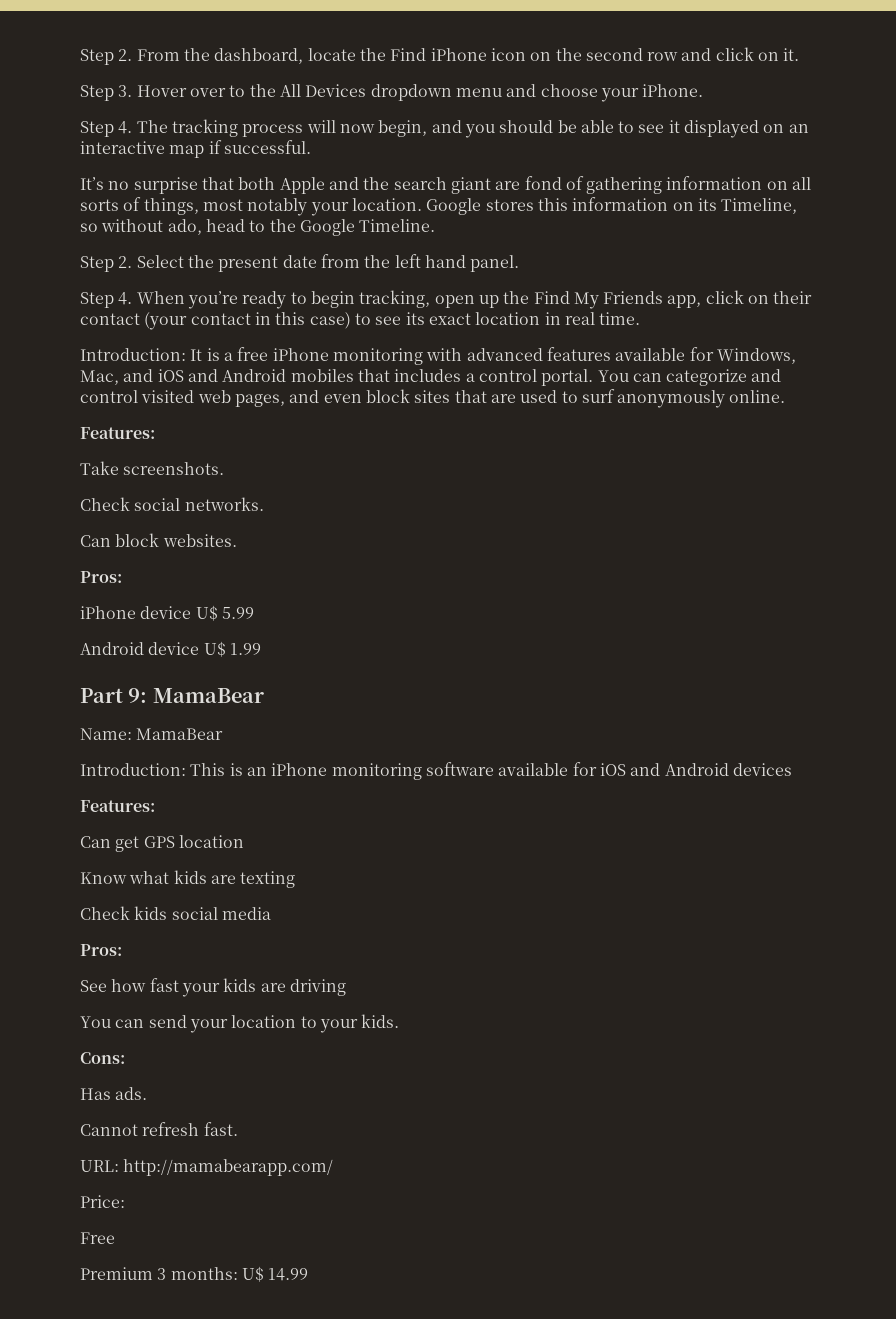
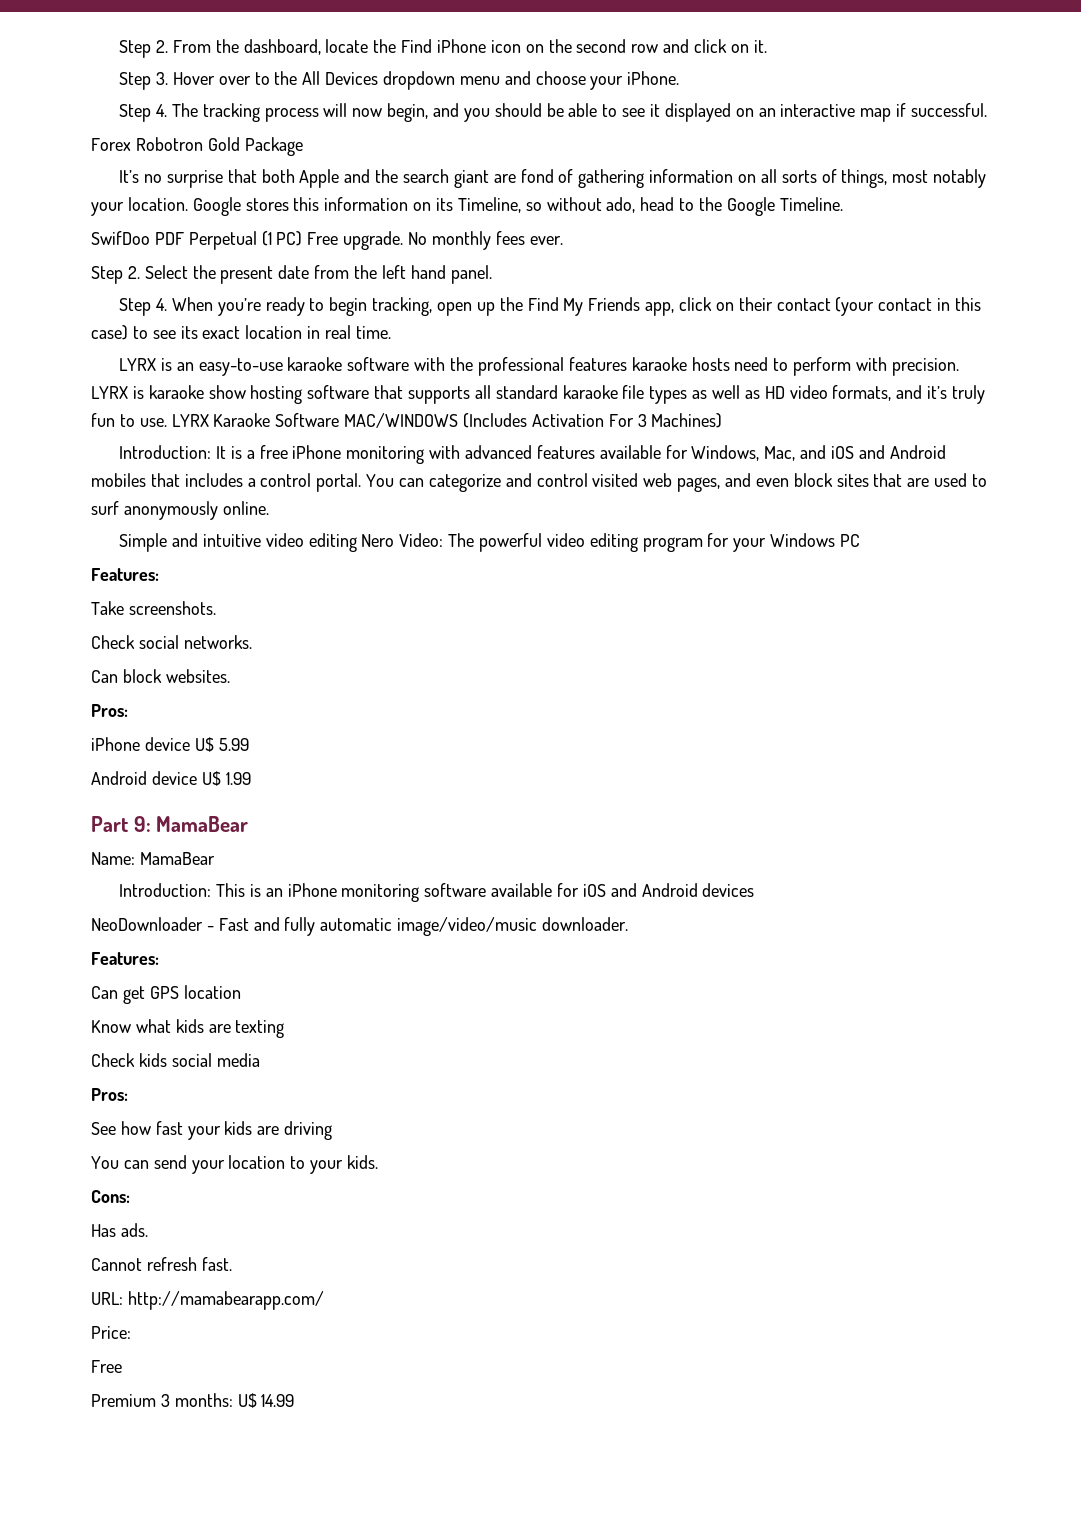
(311, 147) none -> [91,137,303,156] // Forex Robotron Gold Package
(436, 225) none -> [91,231,563,250] // SwifDoo PDF Perpetual (1 PC) Free upgrade. No monthly fees ever.
(641, 318) none -> [119,357,959,376] [91,385,986,404] [91,413,723,428] // LYRX is an easy-to-use karaoke software with the professional features karaoke hosts need to perform with precision. LYRX is karaoke show hosting software that supports all standard karaoke file types as well as HD video formats, and it’s truly fun to use. LYRX Karaoke Software MAC/WINDOWS (Includes Activation For 3 Machines)
(786, 396) none -> [119,533,860,552] // Simple and intuitive video editing Nero Video: The powerful video editing program for your Windows PC
(792, 769) none -> [91,917,629,936] // NeoDownloader - Fast and fully automatic image/video/music downloader.

